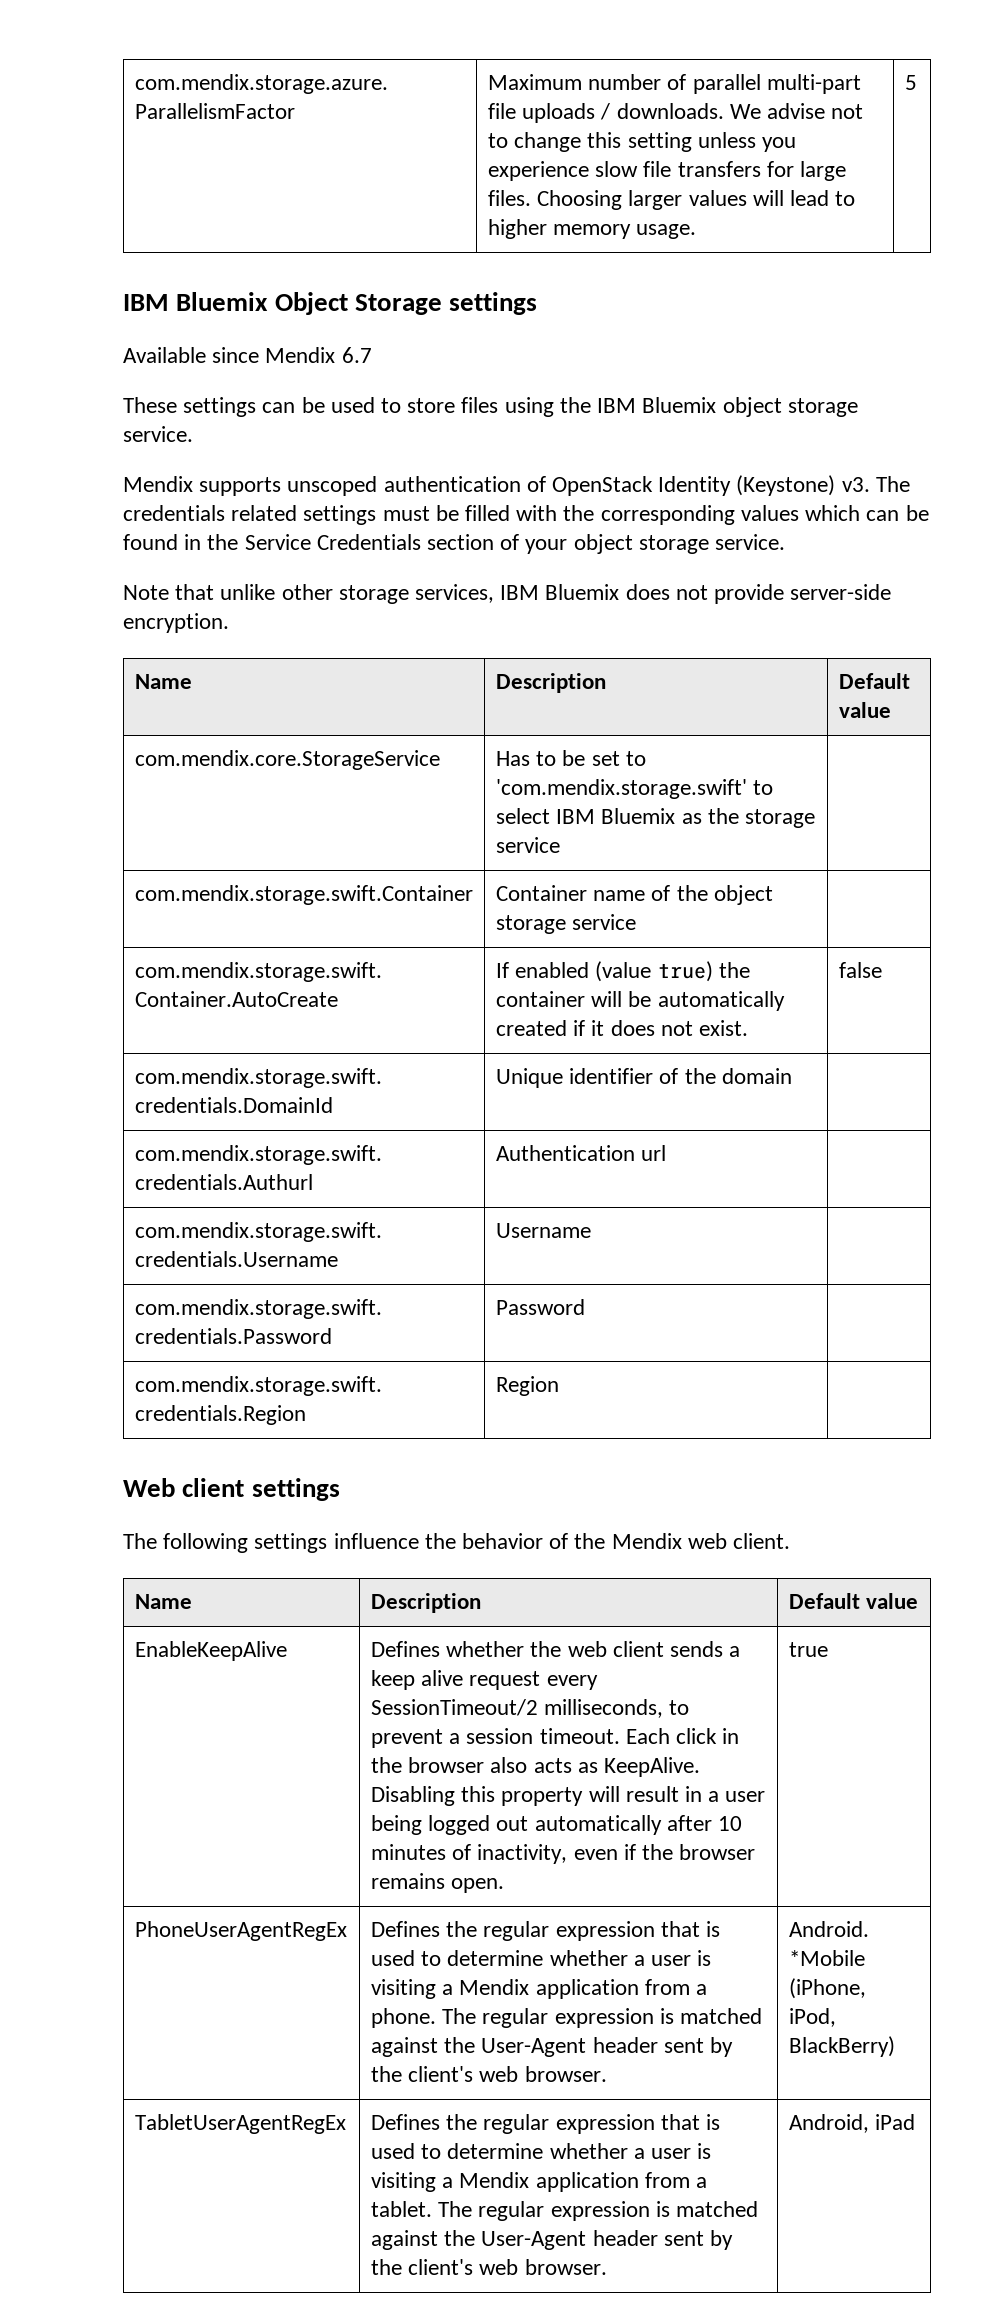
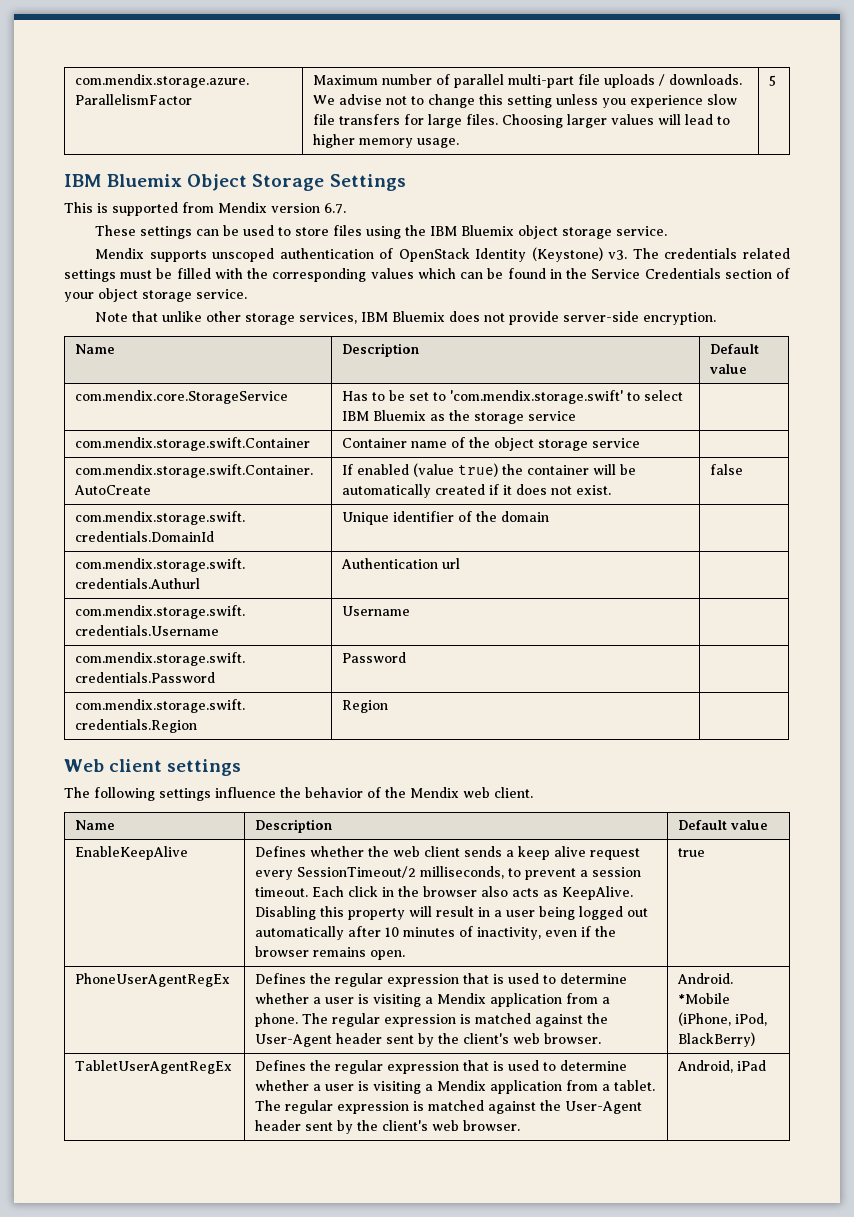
[449,292,538,315] [123,347,372,363] settings // Available since Mendix 6.7 -> [329,174,406,191] [64,202,346,216] Settings // This is supported from Mendix version 6.7.

